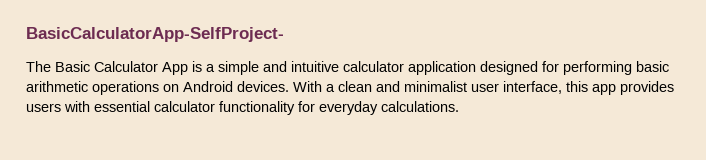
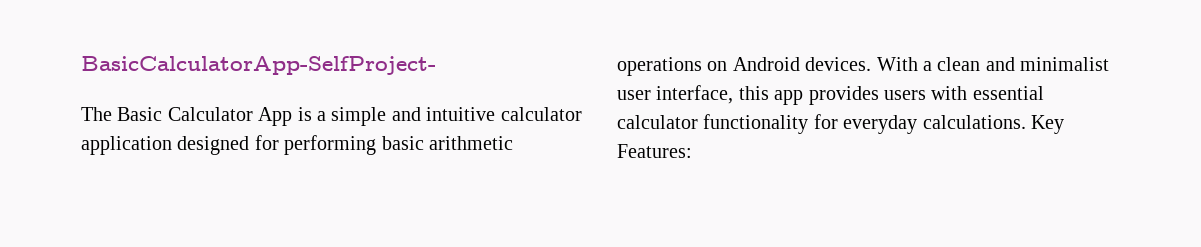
(459, 106) none -> [1031,115,1064,134] [617,144,692,158] Key Features:

